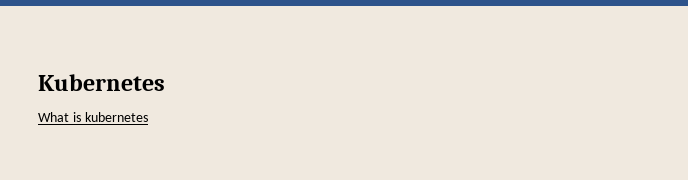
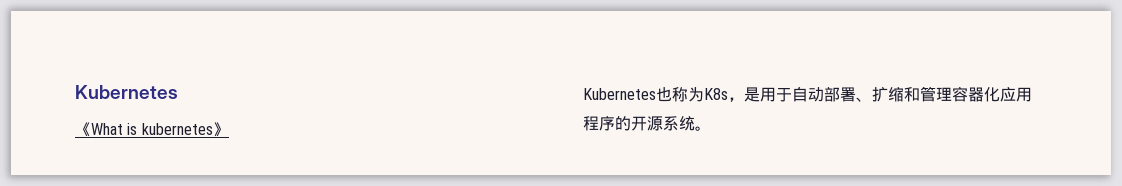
(165, 82) none -> [75,122,91,137] 《
(148, 117) none -> [212,122,229,137] [583,86,1032,102] [583,116,711,131] 》 // Kubernetes也称为K8s，是用于自动部署、扩缩和管理容器化应用程序的开源系统。

